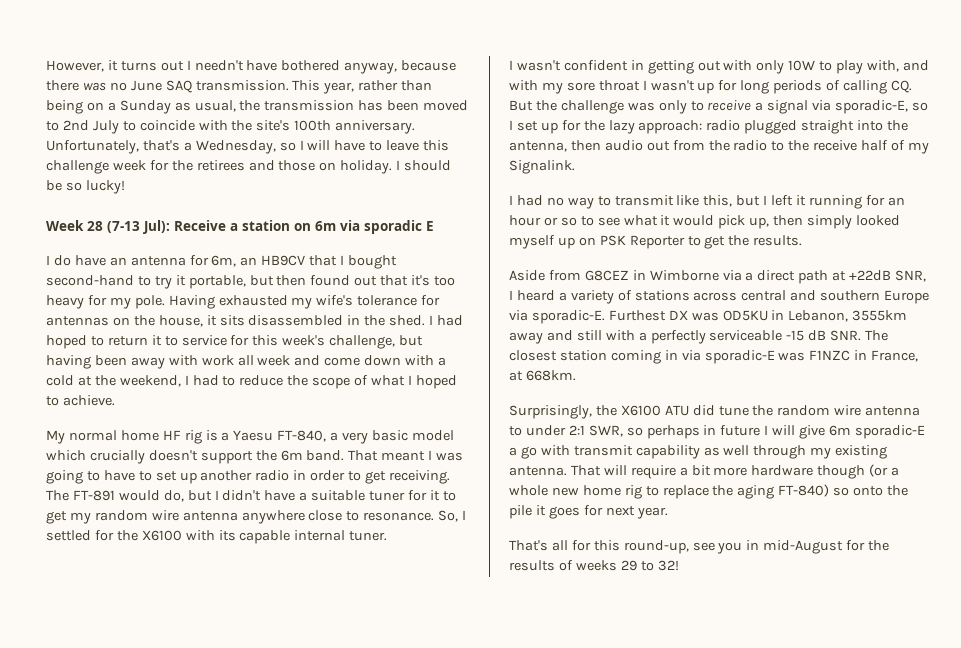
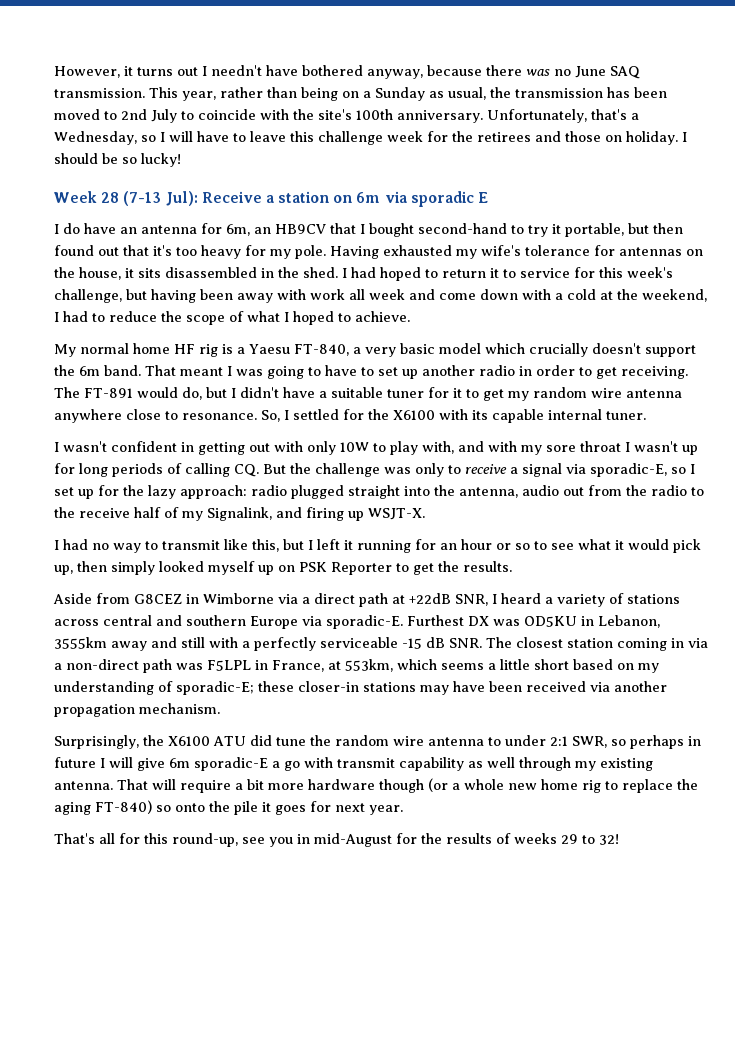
[570,140,601,151] then -> (518, 492) none
[509,160,575,174] Signalink. -> [207,507,425,521] Signalink, and firing up WSJT-X.
[704,350,919,364] [509,370,576,381] sporadic-E was F1NZC in France, at 668km. -> [54,659,659,673] [54,681,667,695] [54,703,220,717] a non-direct path was F5LPL in France, at 553km, which seems a little short based on my understanding of sporadic-E; these closer-in stations may have been received via another propagation mechanism.

